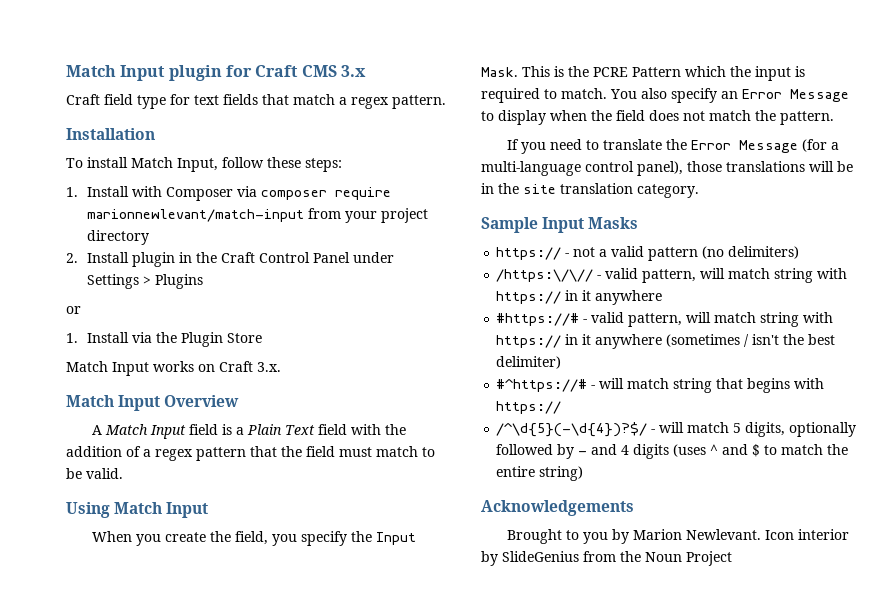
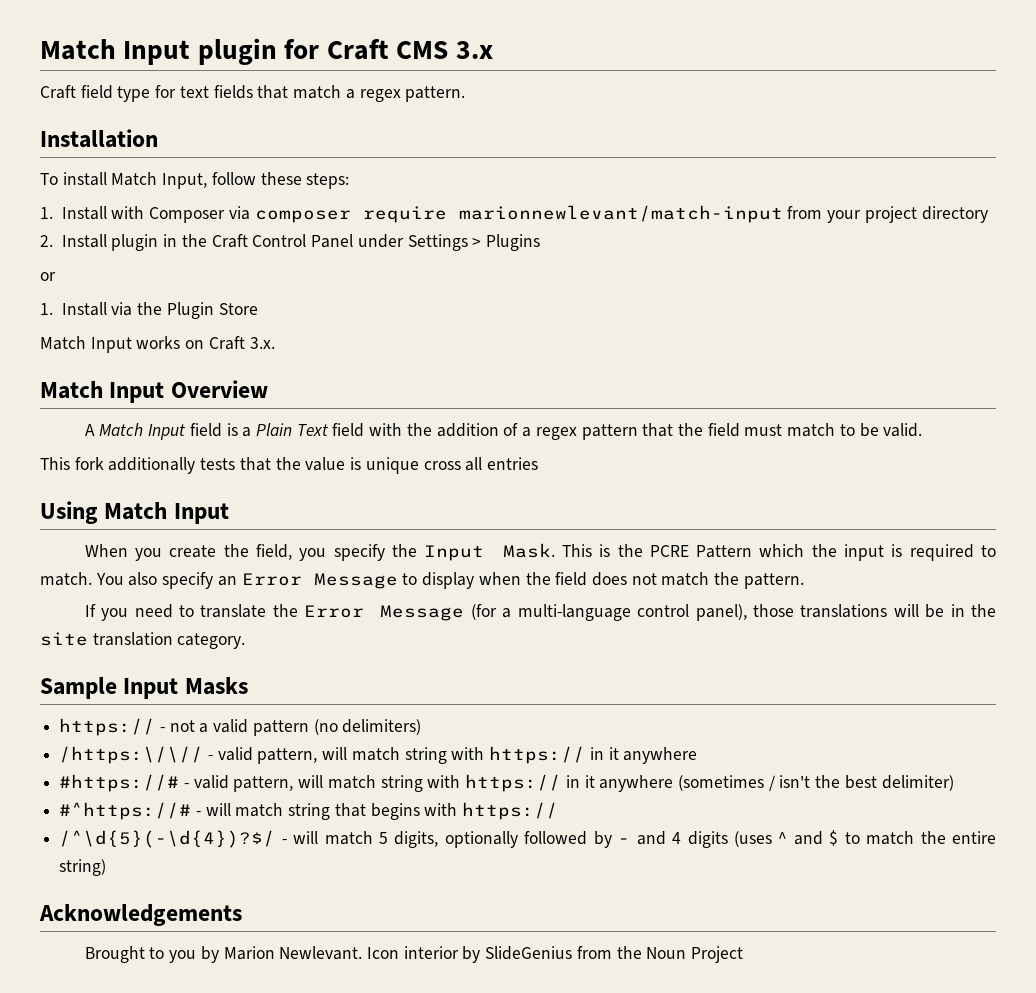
(123, 473) none -> [40,457,538,474] // This fork additionally tests that the value is unique cross all entries

